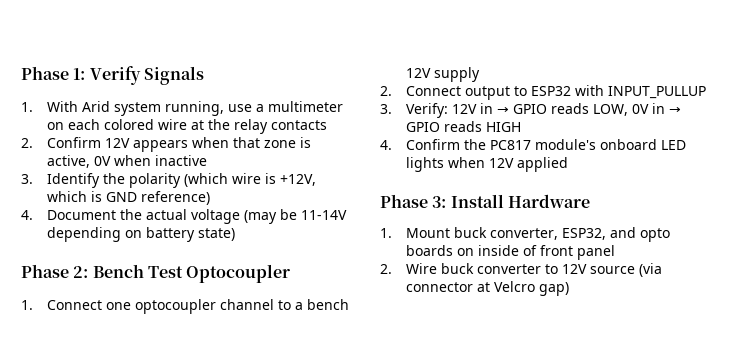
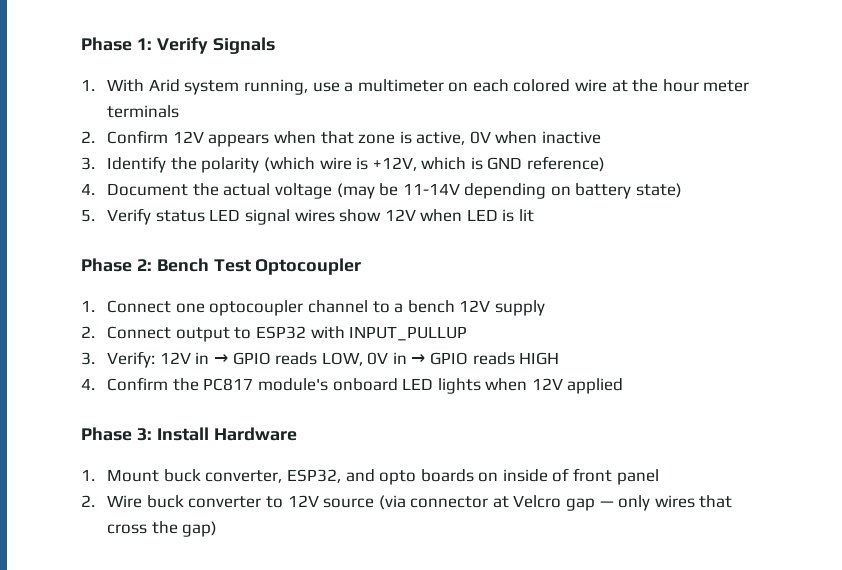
[233,119,327,134] relay contacts -> [662,79,750,92] [107,105,180,118] hour meter terminals
(235, 234) none -> [81,208,535,225] // 5. Verify status LED signal wires show 12V when LED is lit
(535, 286) none -> [566,495,733,511] [107,521,178,534] gap — only wires that cross the

